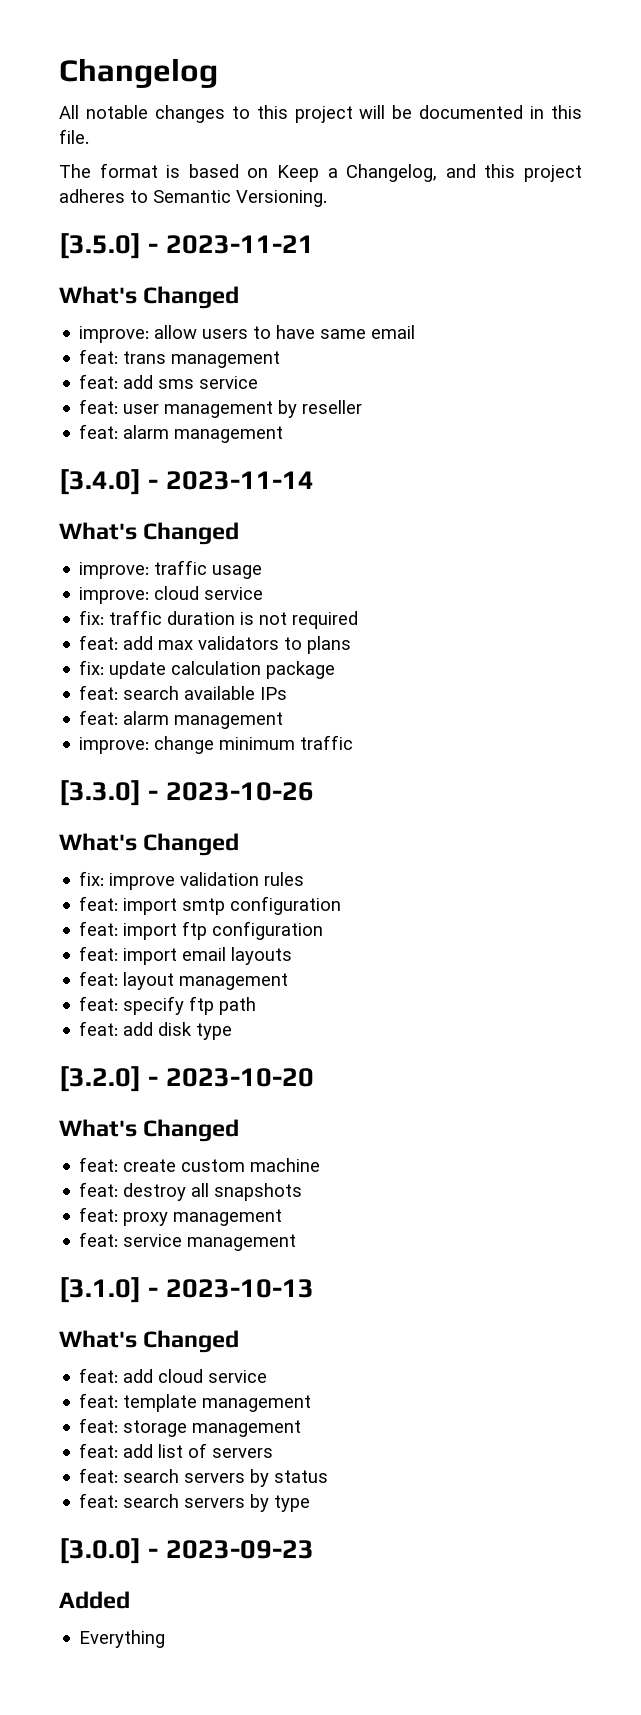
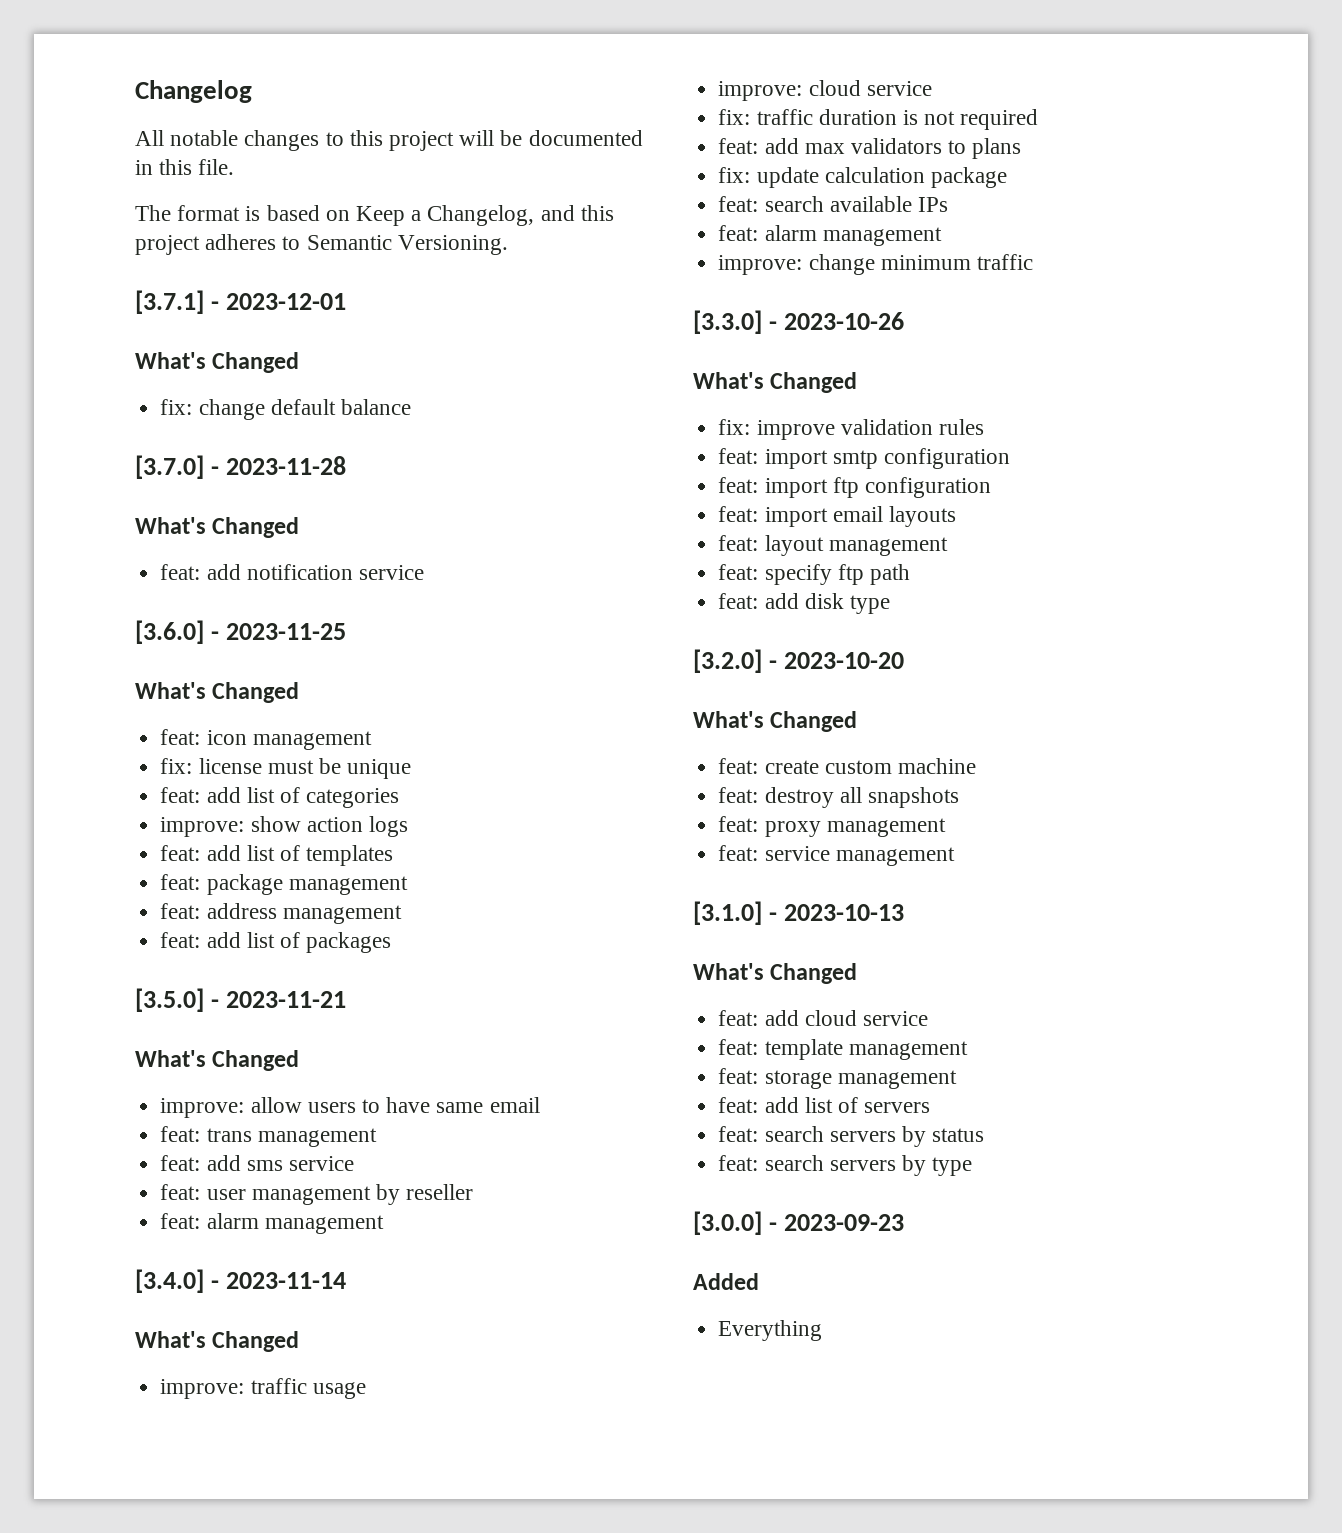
(327, 198) none -> [135,290,346,314] [135,352,300,373] [160,399,411,420] [135,455,346,479] [135,517,300,538] [160,564,424,580] [135,620,346,644] [135,682,300,703] [160,729,372,750] [160,758,412,779] [160,787,400,808] [160,816,408,837] [160,845,394,866] [160,874,408,895] [160,903,402,924] [160,932,392,953] // [3.7.1] - 2023-12-01 // What's Changed // fix: change default balance // [3.7.0] - 2023-11-28 // What's Changed // feat: add notification service // [3.6.0] - 2023-11-25 // What's Changed // feat: icon management // fix: license must be unique // feat: add list of categories // improve: show action logs // feat: add list of templates // feat: package management // feat: address management // feat: add list of packages

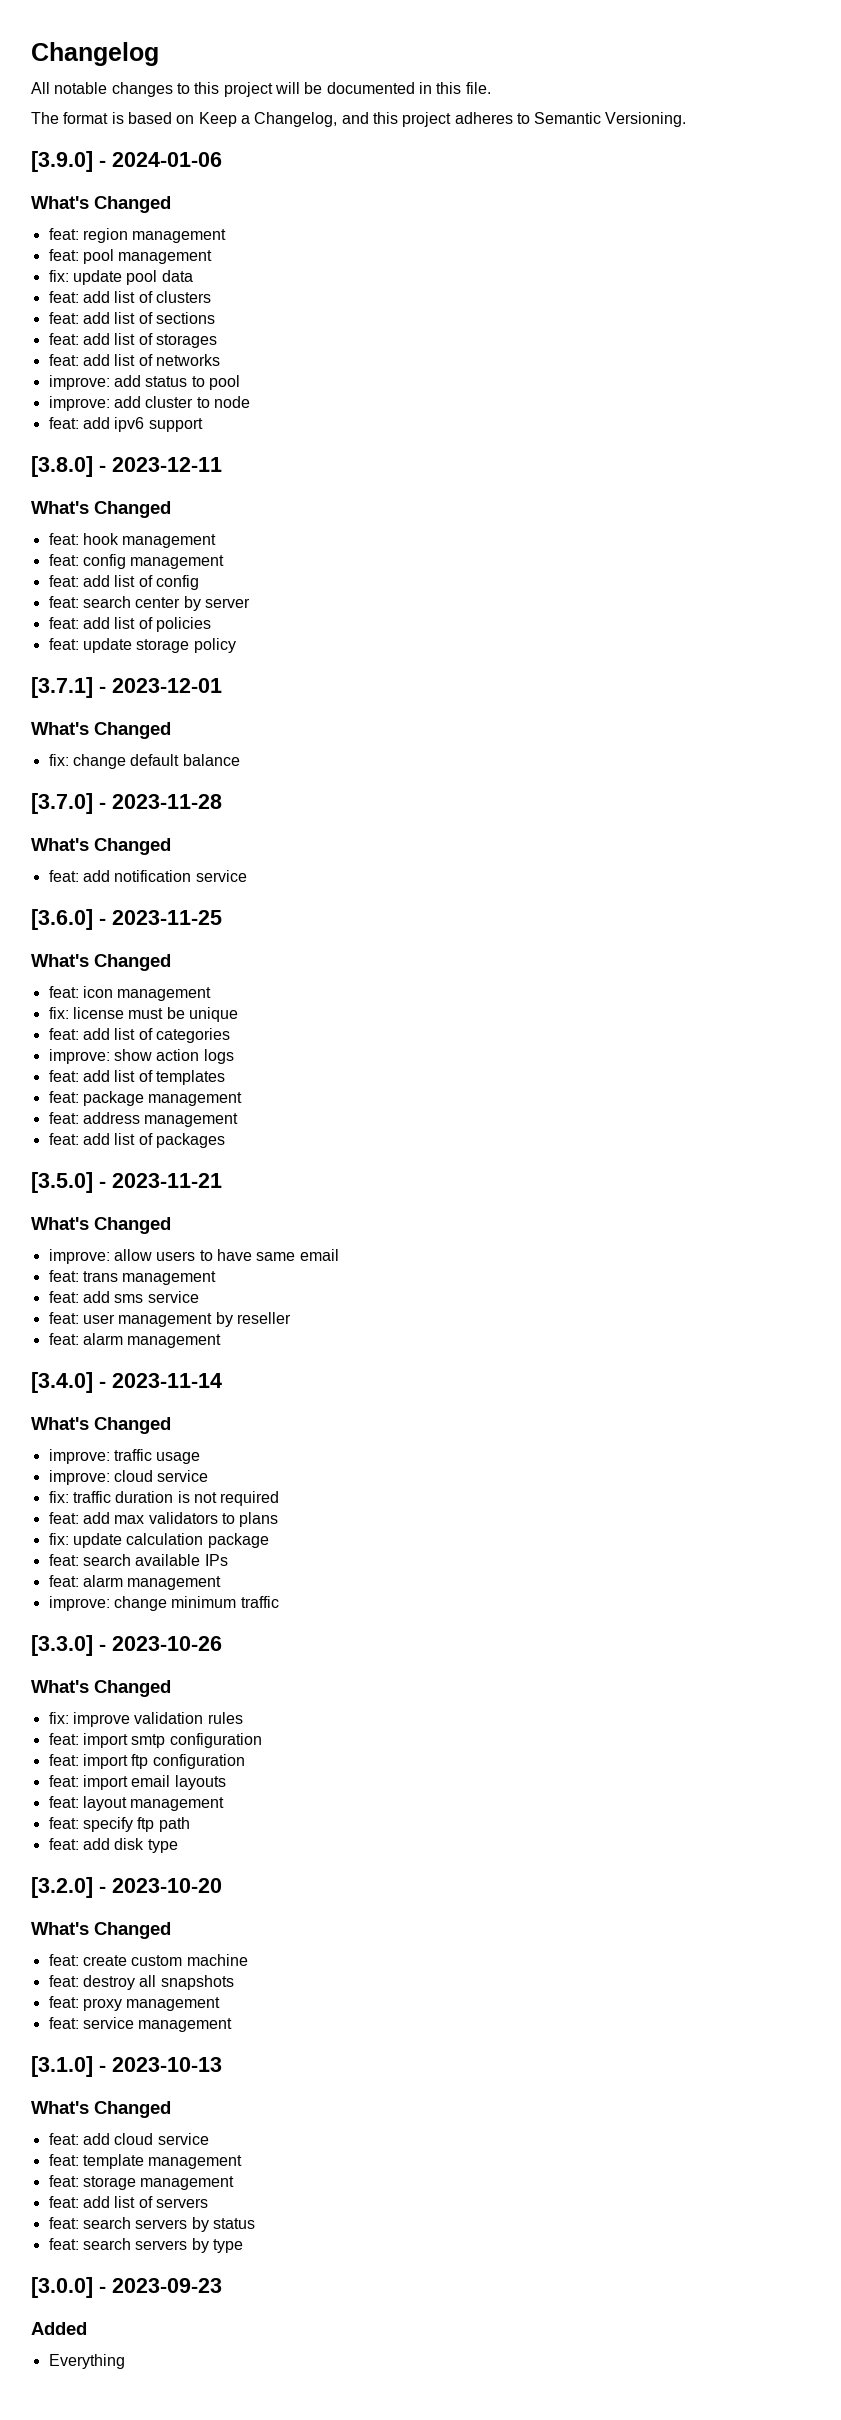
(508, 245) none -> [31,151,222,172] [31,196,171,213] [48,228,227,243] [48,249,213,264] [48,270,193,285] [48,291,211,303] [48,312,215,324] [48,333,217,348] [48,354,220,366] [48,375,240,390] [48,396,250,411] [48,417,203,432] [31,456,222,477] [31,501,171,518] [48,533,217,548] [48,554,225,569] [48,575,199,590] [48,596,250,611] [48,617,211,632] [48,638,236,653] // [3.9.0] - 2024-01-06 // What's Changed // feat: region management // feat: pool management // fix: update pool data // feat: add list of clusters // feat: add list of sections // feat: add list of storages // feat: add list of networks // improve: add status to pool // improve: add cluster to node // feat: add ipv6 support // [3.8.0] - 2023-12-11 // What's Changed // feat: hook management // feat: config management // feat: add list of config // feat: search center by server // feat: add list of policies // feat: update storage policy

